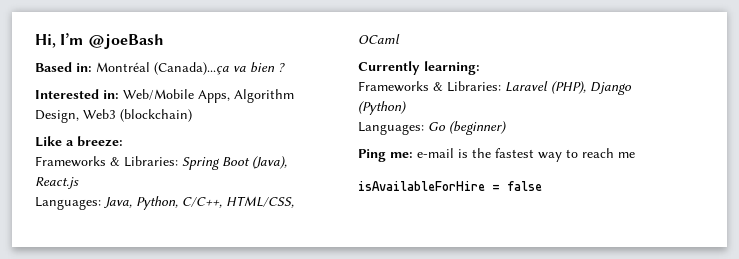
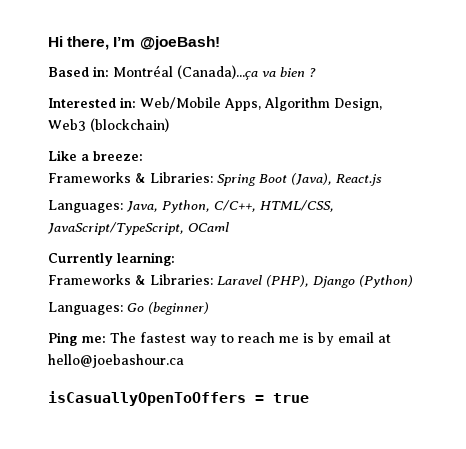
[35,33,164,49] Hi, I’m @joeBash -> [48,36,220,50] Hi there, I’m @joeBash!
(294, 202) none -> [47,222,184,235] JavaScript/TypeScript,
[417,148,491,158] e-mail is the -> [110,332,136,343] The
[358,181,542,191] // isAvailableForHire = false -> [303,332,391,346] [48,354,184,368] [48,391,309,406] is by email at hello@joebashour.ca // isCasuallyOpenToOffers = true

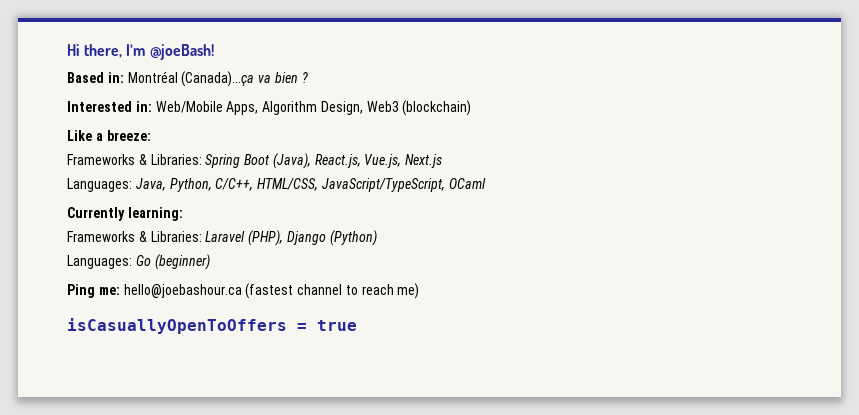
[336,174,382,186] React.js -> [314,154,443,168] React.js, Vue.js, Next.js
[110,332,391,346] [48,354,184,368] The fastest way to reach me is by email at hello@joebashour.ca -> [123,283,420,299] hello@joebashour.ca (fastest channel to reach me)

